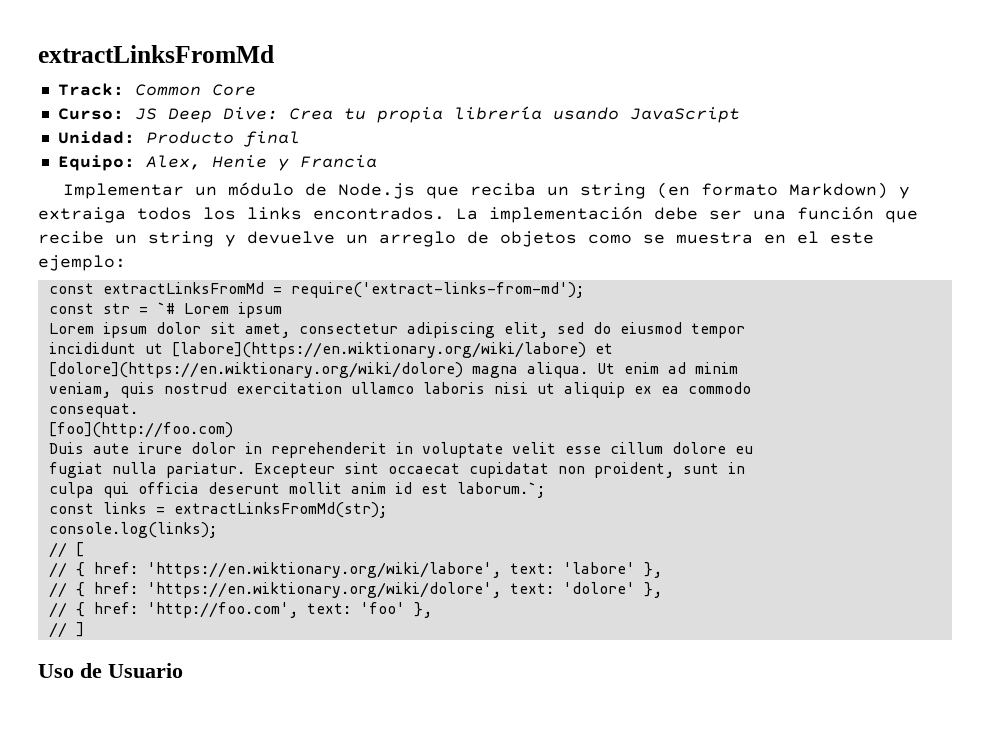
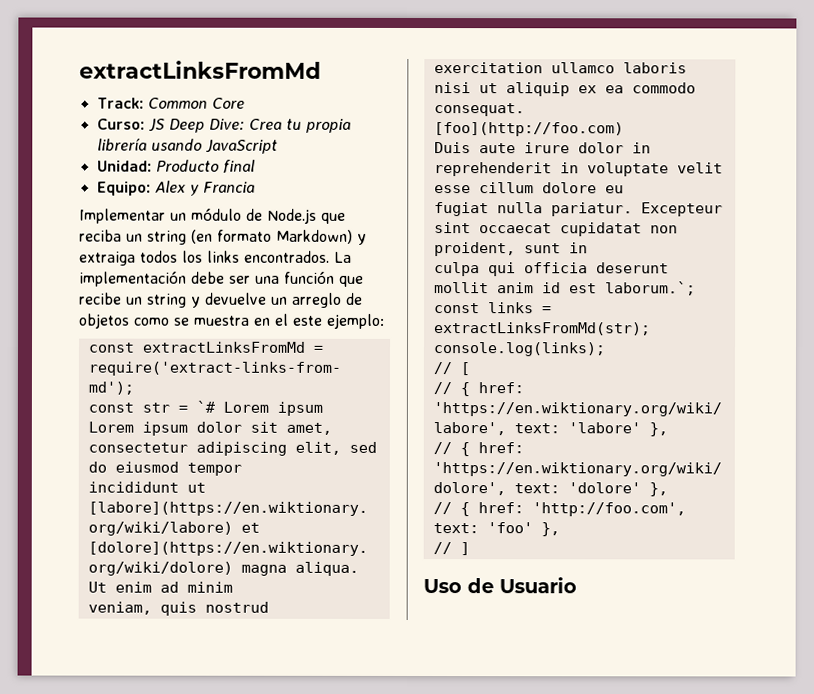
[145,155,267,170] Alex, Henie -> [154,180,186,193] Alex

